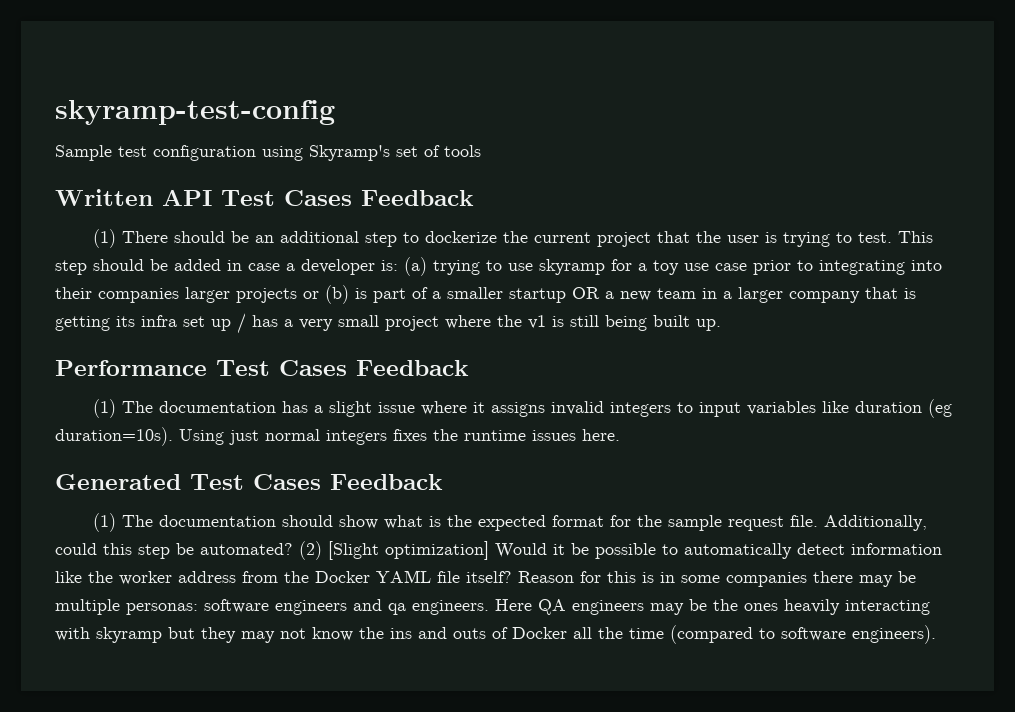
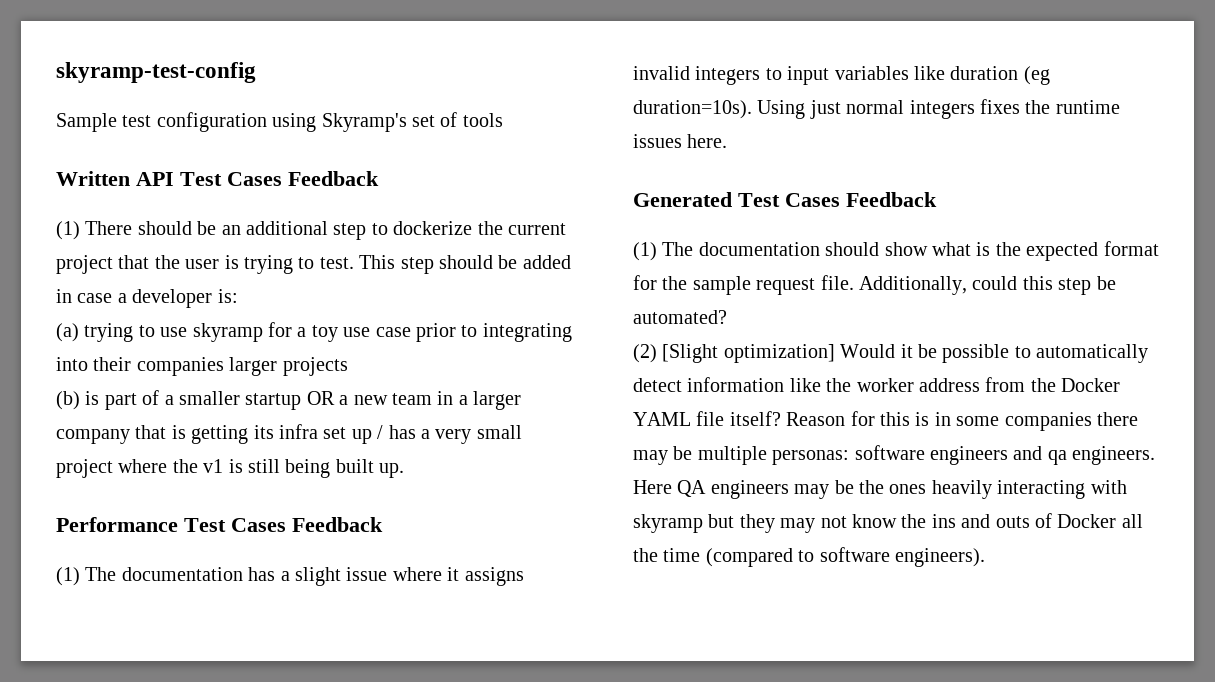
(398, 265) none -> (238, 296) //
[303,291,319,299] or -> (348, 366) //
(293, 549) none -> (727, 317) //

